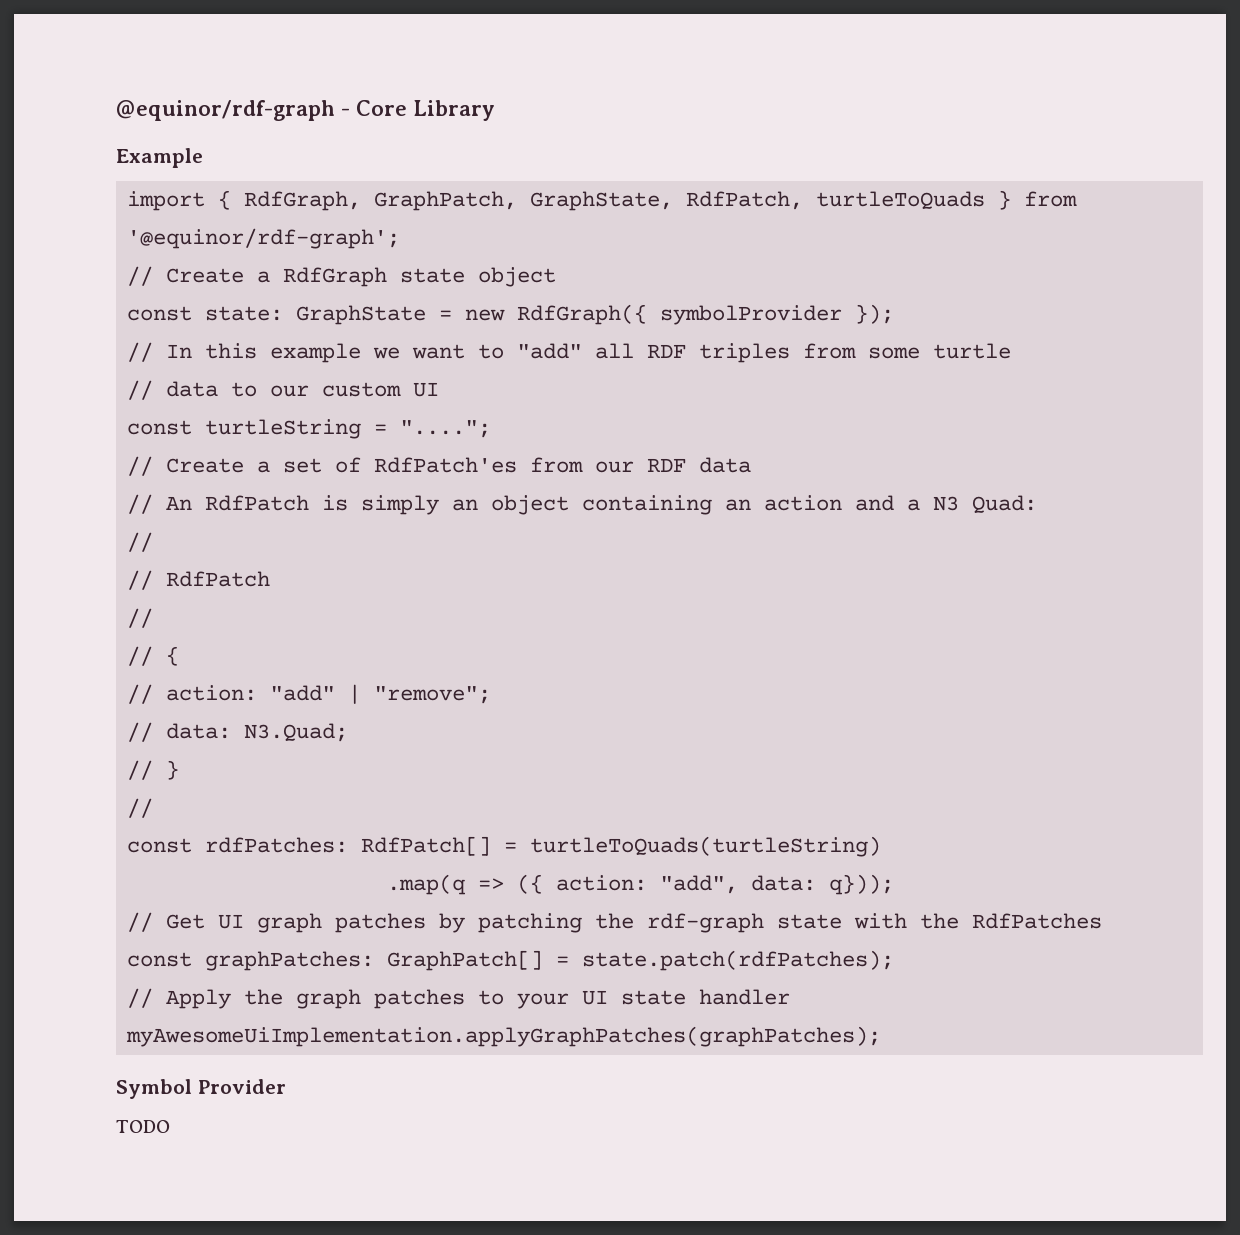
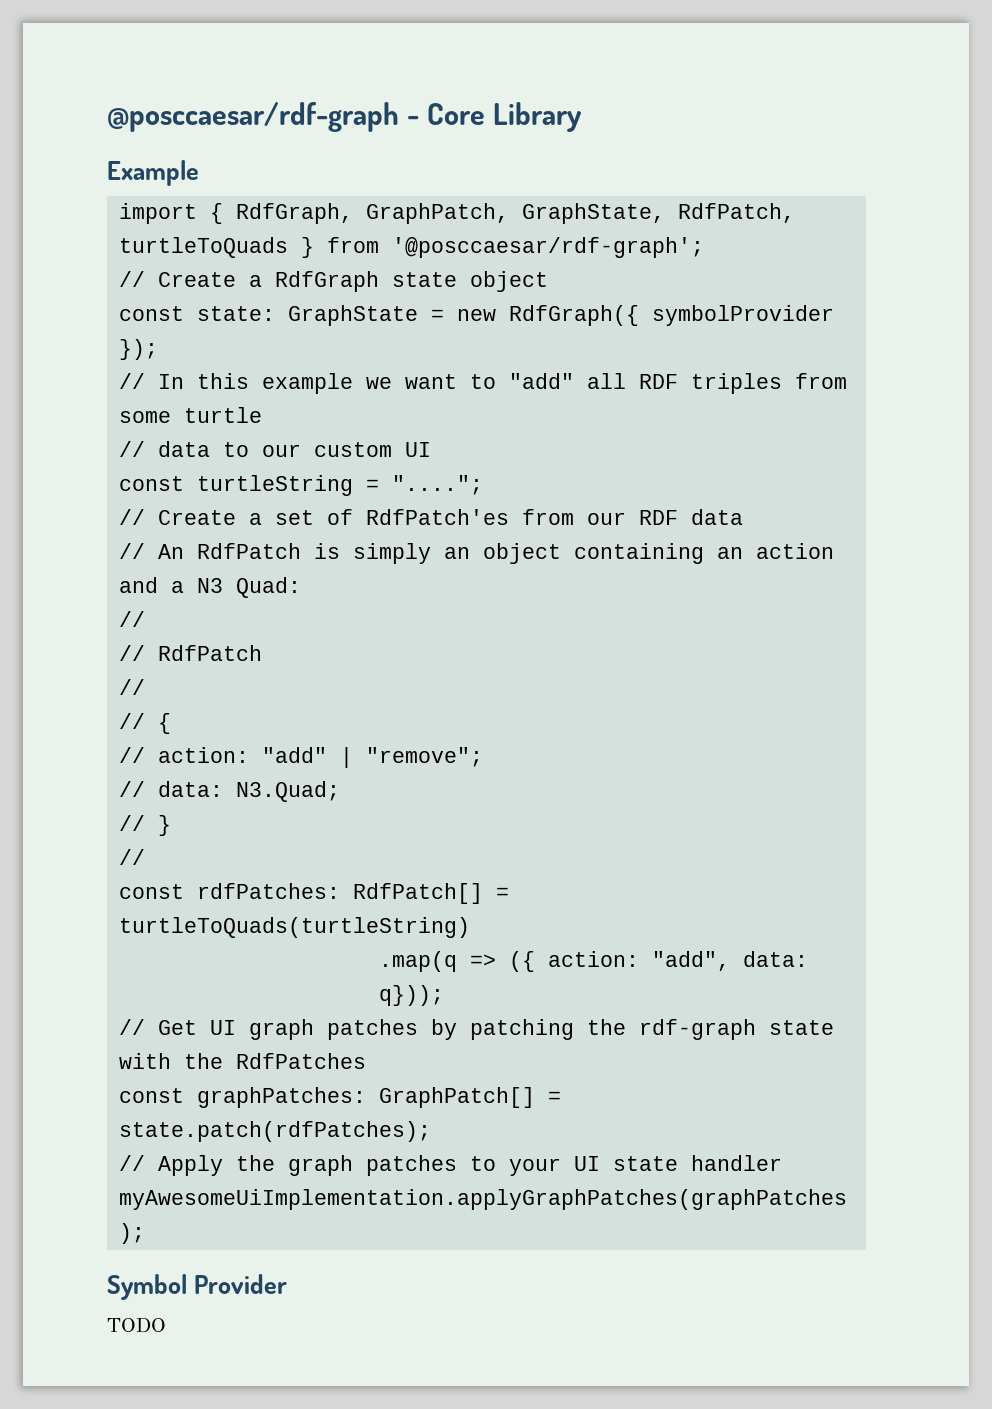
[116,100,335,121] @equinor/rdf-graph -> [107,102,399,132] @posccaesar/rdf-graph
[127,228,401,249] '@equinor/rdf-graph'; -> [392,237,705,258] '@posccaesar/rdf-graph';

